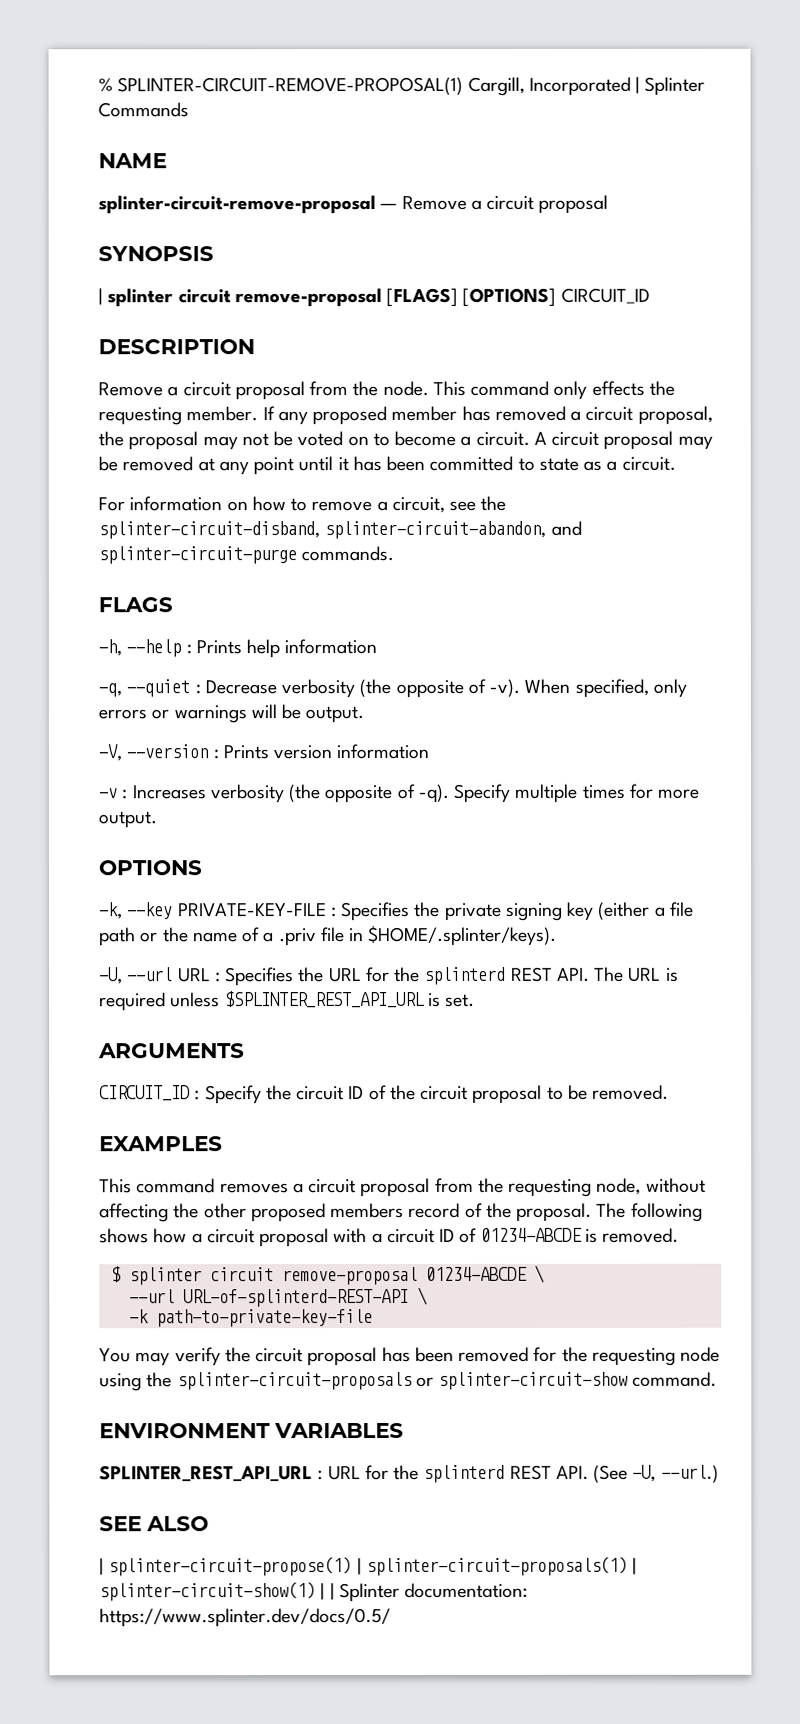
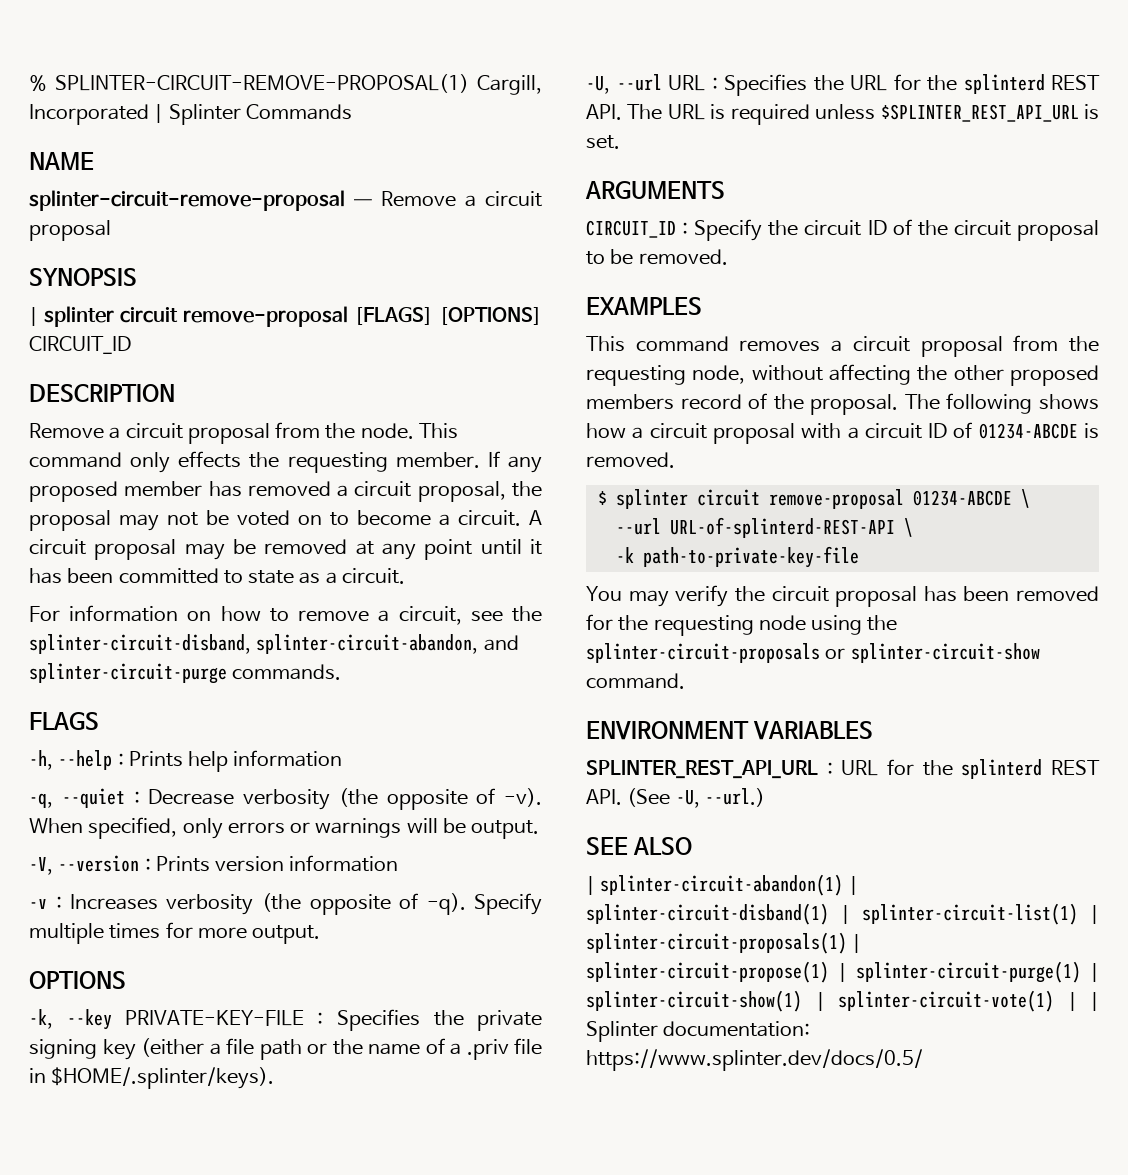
[108,1556,638,1577] [99,1582,316,1602] splinter-circuit-propose(1) | splinter-circuit-proposals(1) | splinter-circuit-show(1) -> [600,874,858,896] [586,903,1099,925] [586,932,862,954] [586,961,1099,983] [586,990,1054,1012] splinter-circuit-abandon(1) | splinter-circuit-disband(1) | splinter-circuit-list(1) | splinter-circuit-proposals(1) | splinter-circuit-propose(1) | splinter-circuit-purge(1) | splinter-circuit-show(1) | splinter-circuit-vote(1)

